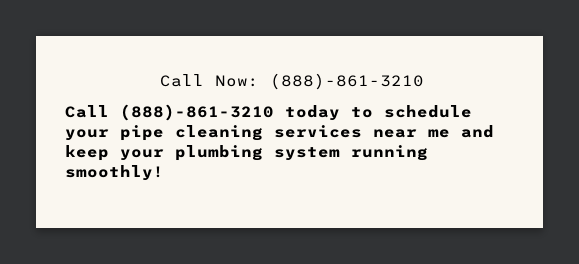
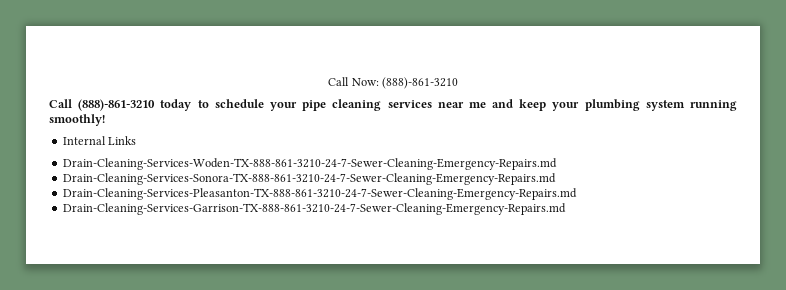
(164, 173) none -> [62,136,137,145] [62,158,557,170] [62,173,556,185] [62,188,577,200] [62,203,566,215] // Internal Links // Drain-Cleaning-Services-Woden-TX-888-861-3210-24-7-Sewer-Cleaning-Emergency-Repairs.md // Drain-Cleaning-Services-Sonora-TX-888-861-3210-24-7-Sewer-Cleaning-Emergency-Repairs.md // Drain-Cleaning-Services-Pleasanton-TX-888-861-3210-24-7-Sewer-Cleaning-Emergency-Repairs.md // Drain-Cleaning-Services-Garrison-TX-888-861-3210-24-7-Sewer-Cleaning-Emergency-Repairs.md

